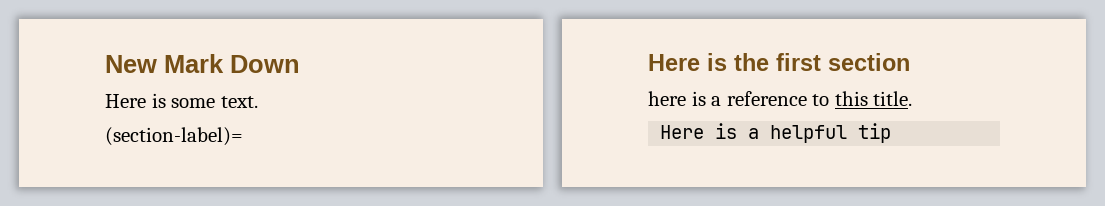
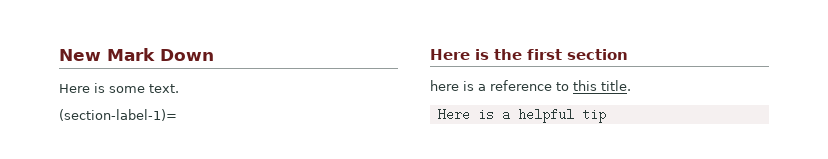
[105,127,243,146] (section-label)= -> [59,109,177,121] (section-label-1)=

